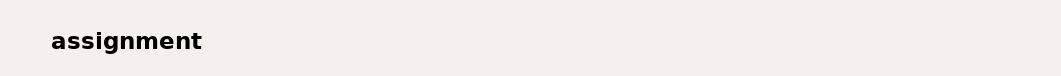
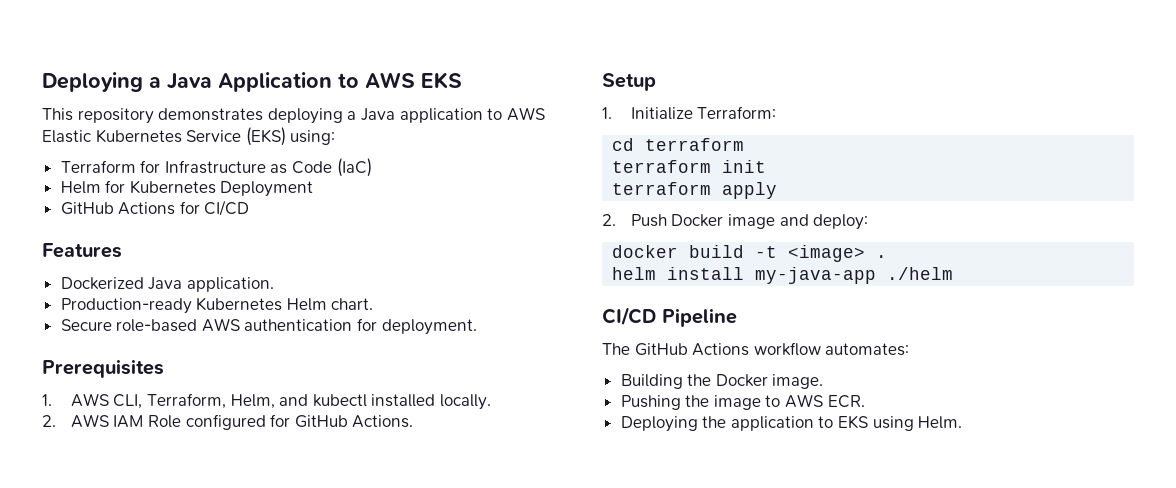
[51,32,202,54] assignment -> [42,72,462,92] [42,107,545,124] [42,127,336,146] [60,158,372,177] [60,180,314,197] [60,200,250,216] [42,243,122,258] [60,277,274,292] [60,297,374,314] [60,318,477,335] [42,359,164,378] [42,393,491,410] [42,414,414,430] [602,73,656,91] [602,106,777,120] [612,138,745,151] [612,160,767,173] [612,182,778,199] [602,214,869,230] [612,245,888,262] [612,267,954,284] [602,307,737,327] [602,342,910,356] [620,374,824,389] [620,394,865,410] [620,415,963,432] Deploying a Java Application to AWS EKS // This repository demonstrates deploying a Java application to AWS Elastic Kubernetes Service (EKS) using: // Terraform for Infrastructure as Code (IaC) // Helm for Kubernetes Deployment // GitHub Actions for CI/CD // Features // Dockerized Java application. // Production-ready Kubernetes Helm chart. // Secure role-based AWS authentication for deployment. // Prerequisites // 1. AWS CLI, Terraform, Helm, and kubectl installed locally. // 2. AWS IAM Role configured for GitHub Actions. // Setup // 1. Initialize Terraform: // cd terraform // terraform init // terraform apply // 2. Push Docker image and deploy: // docker build -t <image> . // helm install my-java-app ./helm // CI/CD Pipeline // The GitHub Actions workflow automates: // Building the Docker image. // Pushing the image to AWS ECR. // Deploying the application to EKS using Helm.

